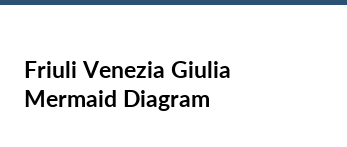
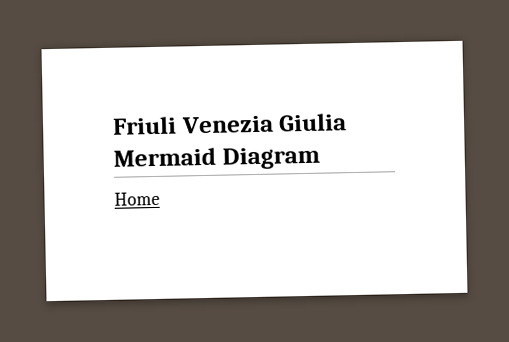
(211, 100) none -> [114,191,160,206] // Home

